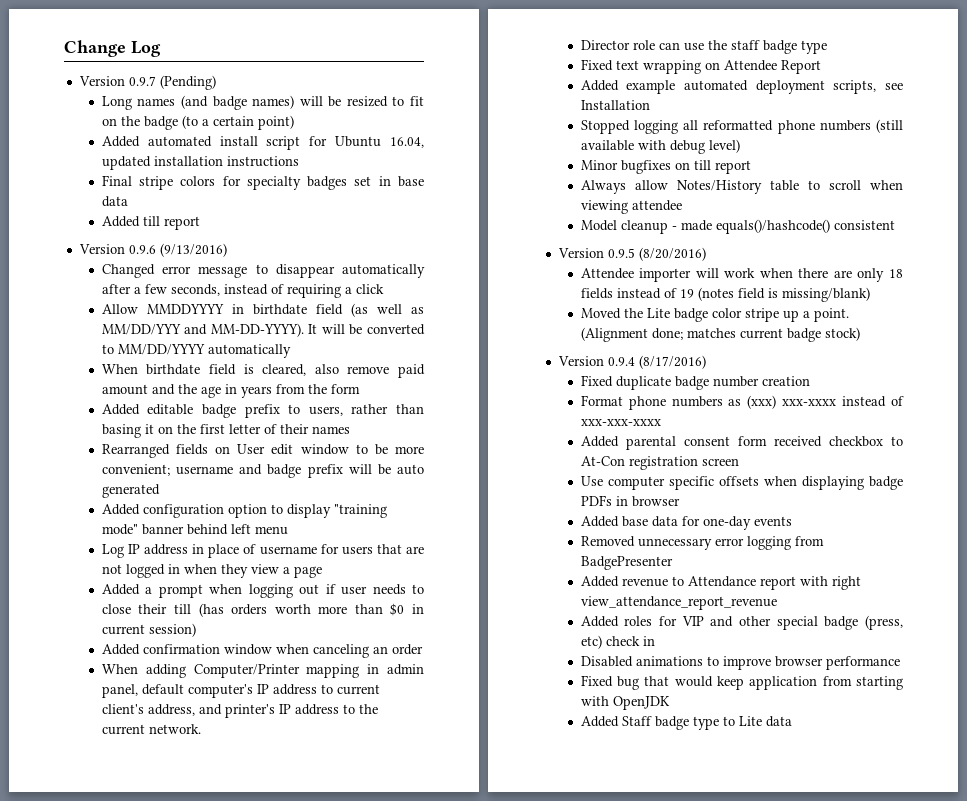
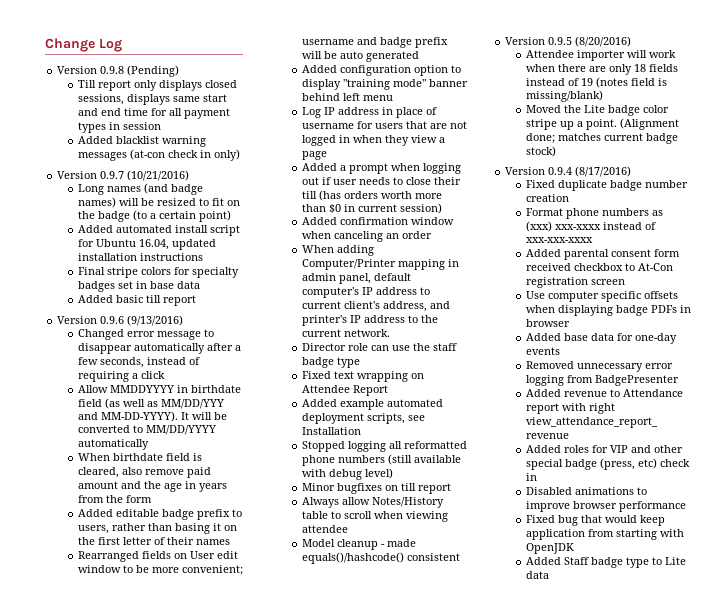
(161, 49) none -> [57,65,180,77] [77,80,237,91] [77,94,227,105] [77,108,230,119] [77,122,161,133] [77,136,206,147] [77,149,240,161] // Version 0.9.8 (Pending) // Till report only displays closed sessions, displays same start and end time for all payment types in session // Added blacklist warning messages (at-con check in only)
[159,75,216,90] (Pending) -> [127,170,190,181] (10/21/2016)
(140, 221) none -> [115,295,143,303] basic

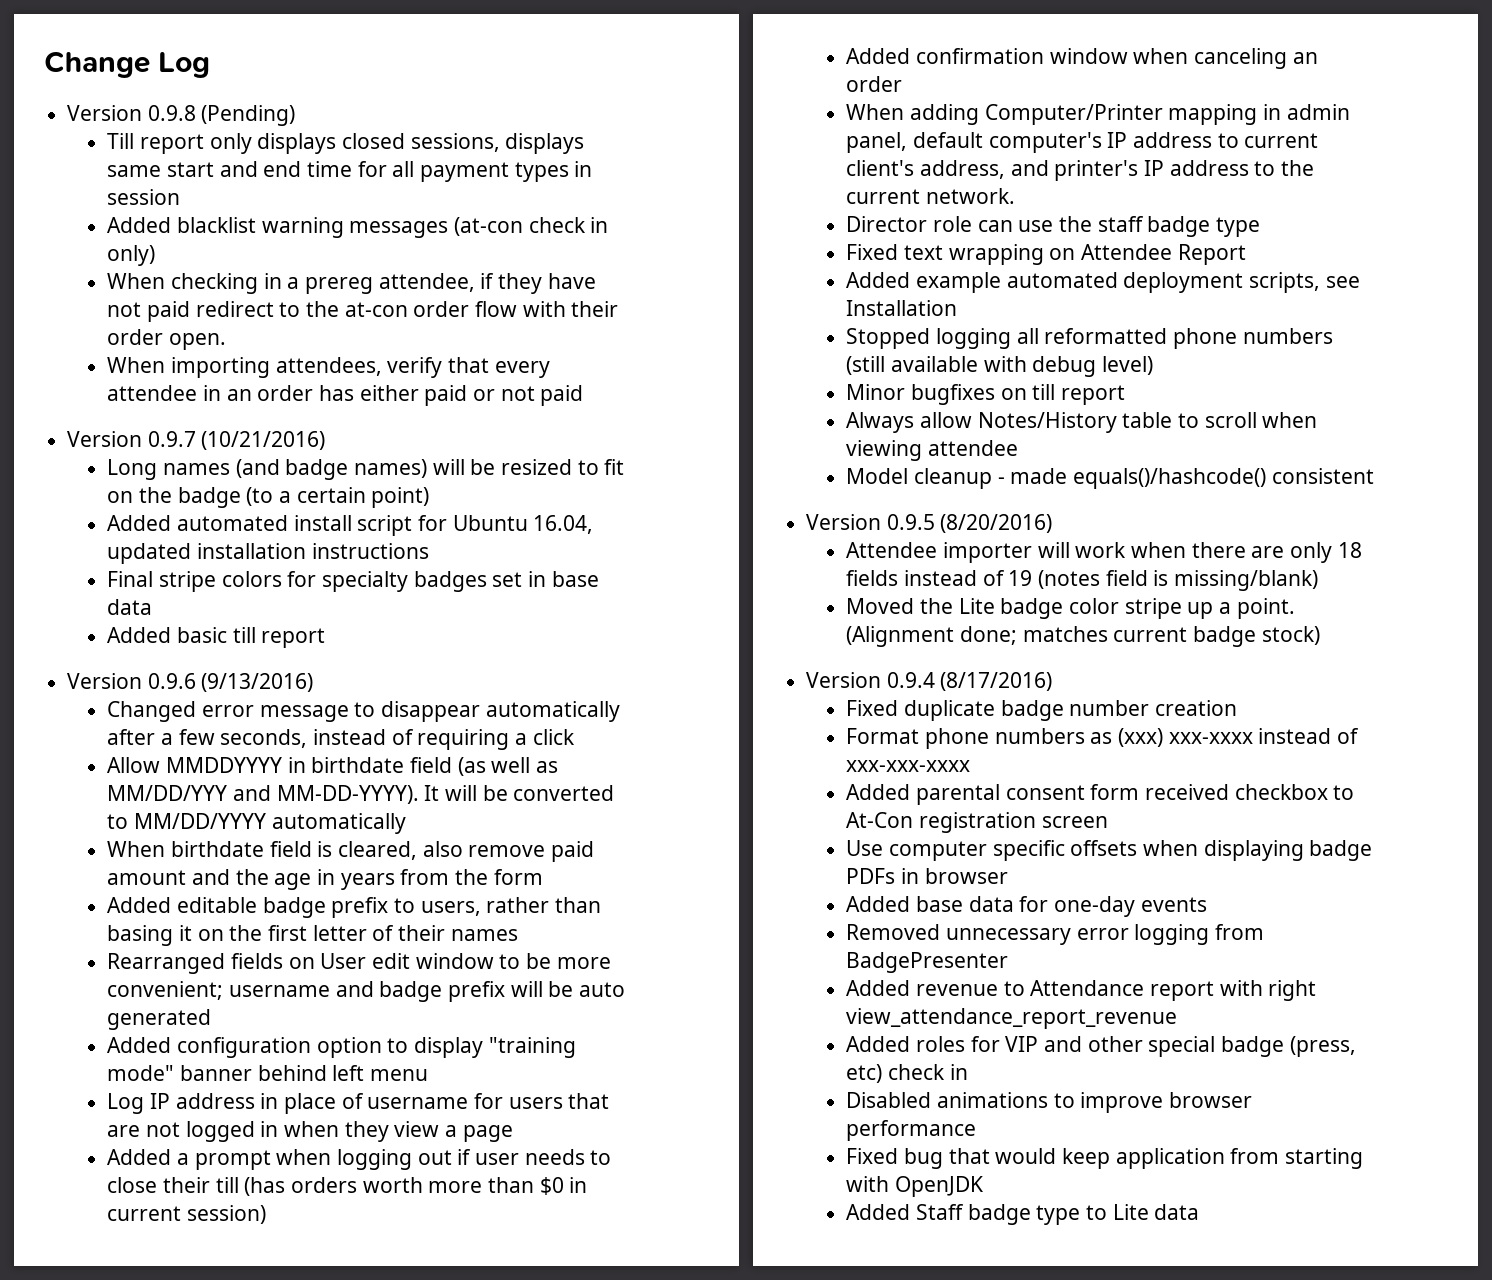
(240, 155) none -> [107,273,596,294] [107,301,619,322] [107,329,226,350] [107,357,550,378] [107,385,584,406] // When checking in a prereg attendee, if they have not paid redirect to the at-con order flow with their order open. // When importing attendees, verify that every attendee in an order has either paid or not paid

